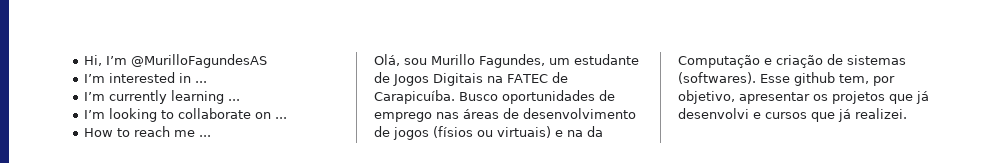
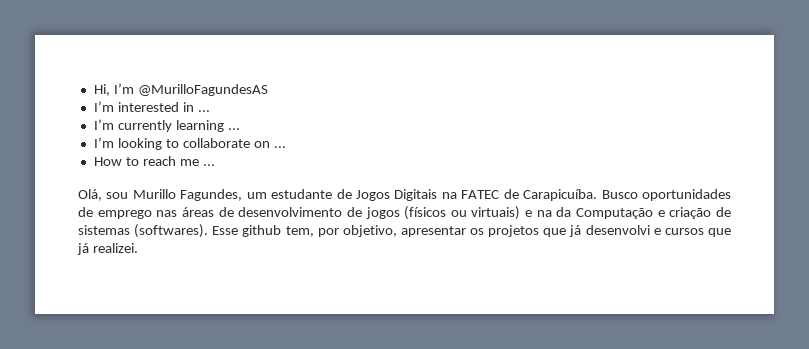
[433,126,473,138] (físios -> [404,206,447,220] (físicos

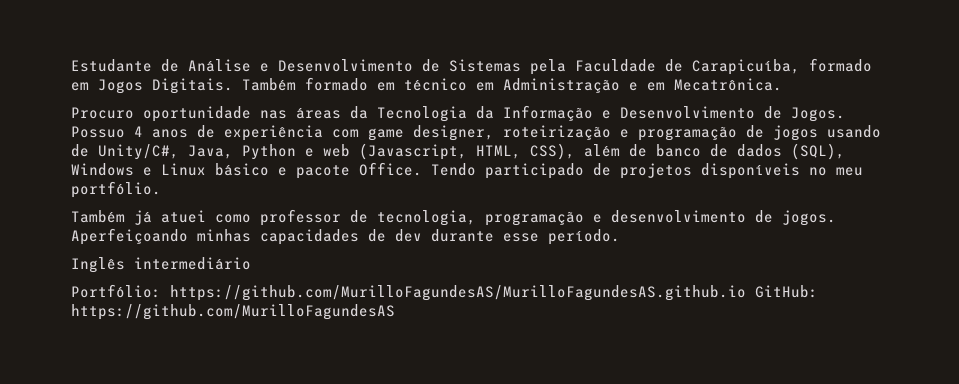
[93,83,268,96] [93,101,210,112] [93,119,240,132] [93,137,286,150] [93,156,215,166] [78,189,732,201] [78,206,731,220] [78,224,731,238] [77,243,138,255] Hi, I’m @MurilloFagundesAS // I’m interested in ... // I’m currently learning ... // I’m looking to collaborate on ... // How to reach me ... // Olá, sou Murillo Fagundes, um estudante de Jogos Digitais na FATEC de Carapicuíba. Busco oportunidades de emprego nas áreas de desenvolvimento de jogos (físicos ou virtuais) e na da Computação e criação de sistemas (softwares). Esse github tem, por objetivo, apresentar os projetos que já desenvolvi e cursos que já realizei. -> [71,58,872,75] [71,77,782,94] [71,105,845,122] [71,125,881,141] [71,143,845,160] [71,162,863,179] [71,181,161,198] [71,209,836,226] [71,228,620,245] [71,257,251,273] [71,284,818,301] [71,304,395,320] Estudante de Análise e Desenvolvimento de Sistemas pela Faculdade de Carapicuíba, formado em Jogos Digitais. Também formado em técnico em Administração e em Mecatrônica. // Procuro oportunidade nas áreas da Tecnologia da Informação e Desenvolvimento de Jogos. Possuo 4 anos de experiência com game designer, roteirização e programação de jogos usando de Unity/C#, Java, Python e web (Javascript, HTML, CSS), além de banco de dados (SQL), Windows e Linux básico e pacote Office. Tendo participado de projetos disponíveis no meu portfólio. // Também já atuei como professor de tecnologia, programação e desenvolvimento de jogos. Aperfeiçoando minhas capacidades de dev durante esse período. // Inglês intermediário // Portfólio: https://github.com/MurilloFagundesAS/MurilloFagundesAS.github.io GitHub: https://github.com/MurilloFagundesAS

